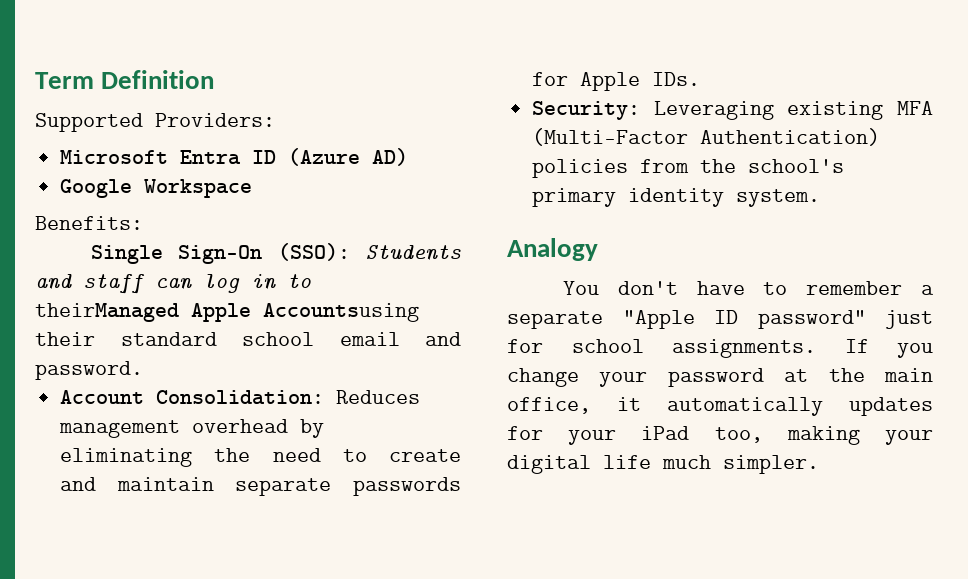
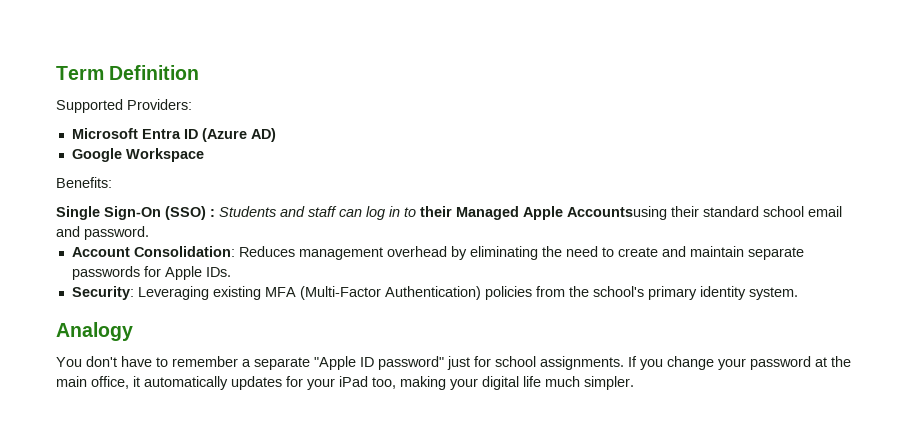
[277,243,350,261] (SSO): -> [165,206,215,220] (SSO) :
[35,303,179,322] theirManaged -> [420,206,519,220] their Managed

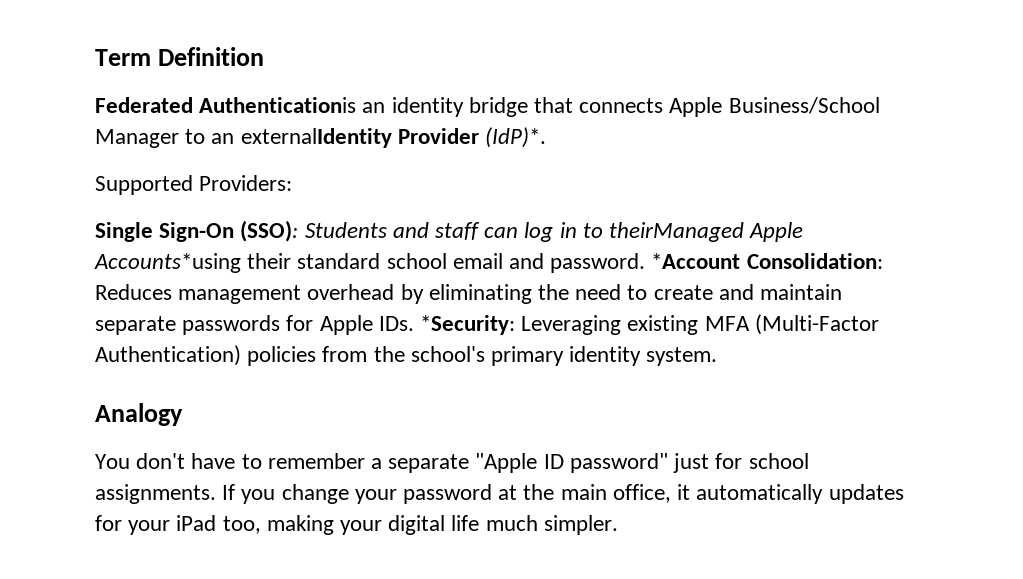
[56,99,192,113] [71,128,276,142] [71,148,204,162] [56,177,112,188] Supported Providers: // Microsoft Entra ID (Azure AD) // Google Workspace // Benefits: -> [95,97,880,117] [95,127,547,148] [95,175,293,195] Federated Authenticationis an identity bridge that connects Apple Business/School Manager to an externalIdentity Provider (IdP)*. // Supported Providers:
[165,206,215,220] (SSO) : -> [240,220,299,242] (SSO):
[420,206,667,220] their Managed Apple Accountsusing -> [609,222,804,242] [94,253,241,273] theirManaged Apple Accounts*using
[71,247,130,257] // Account -> [651,253,741,269] *Account
[71,286,134,300] // Security: -> [420,315,516,335] *Security:

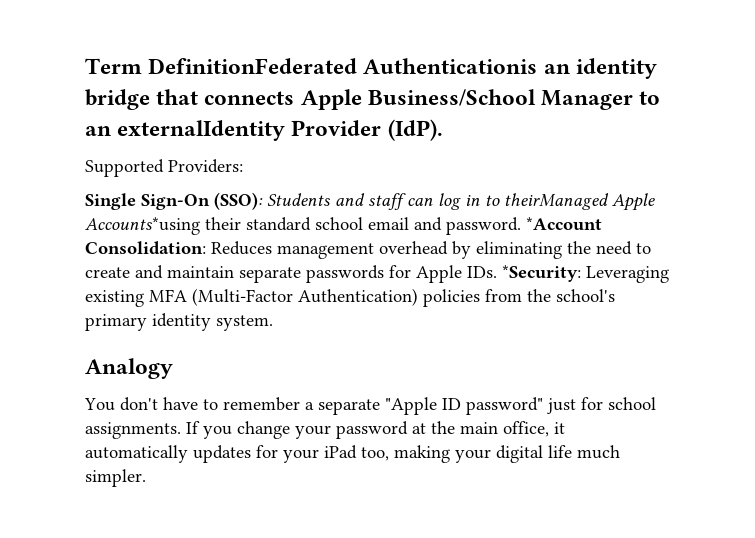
[157,47,264,66] [95,97,193,113] Definition // Federated -> [148,58,358,74] DefinitionFederated
[485,127,547,148] (IdP)*. -> [387,119,443,141] (IdP).

